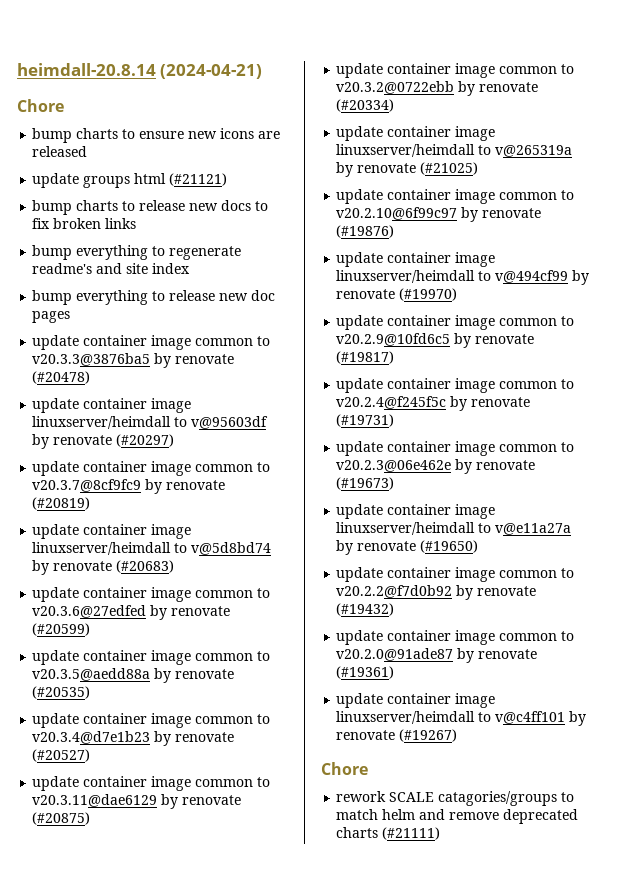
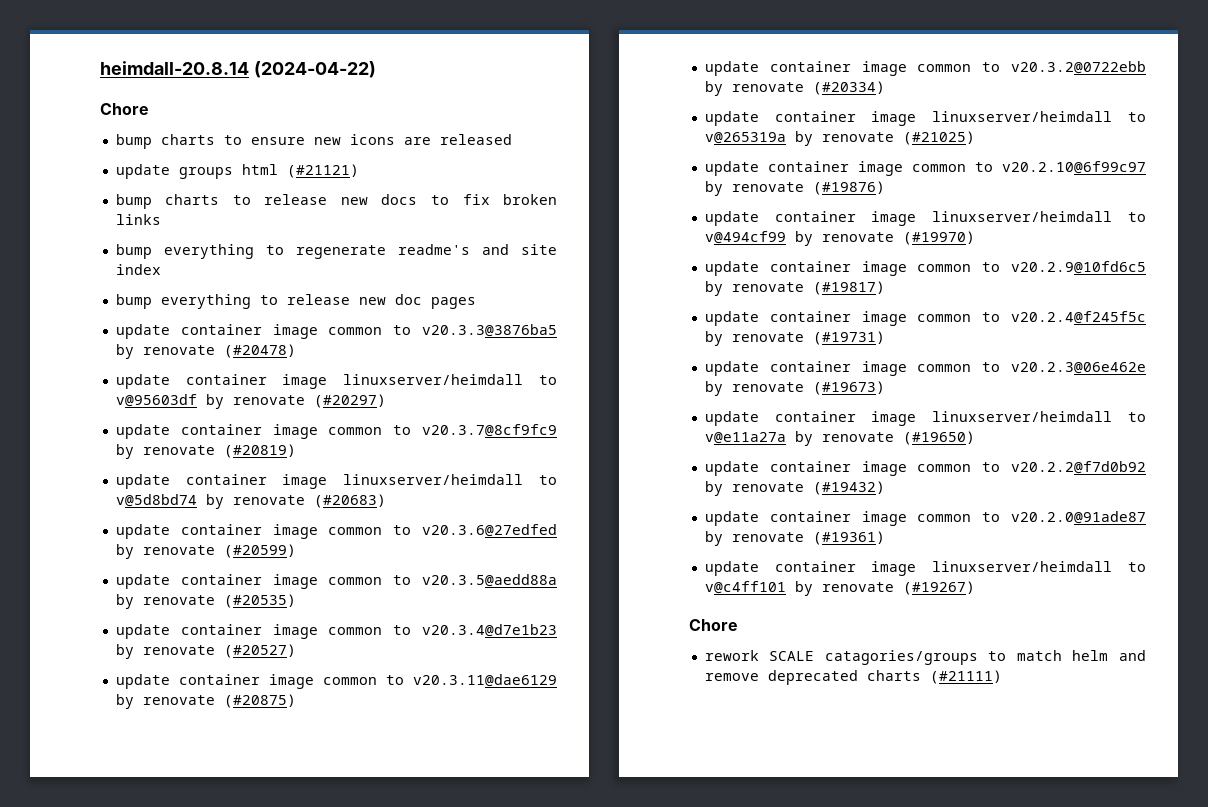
[160,64,263,79] (2024-04-21) -> [253,61,376,78] (2024-04-22)

